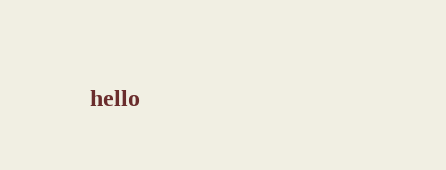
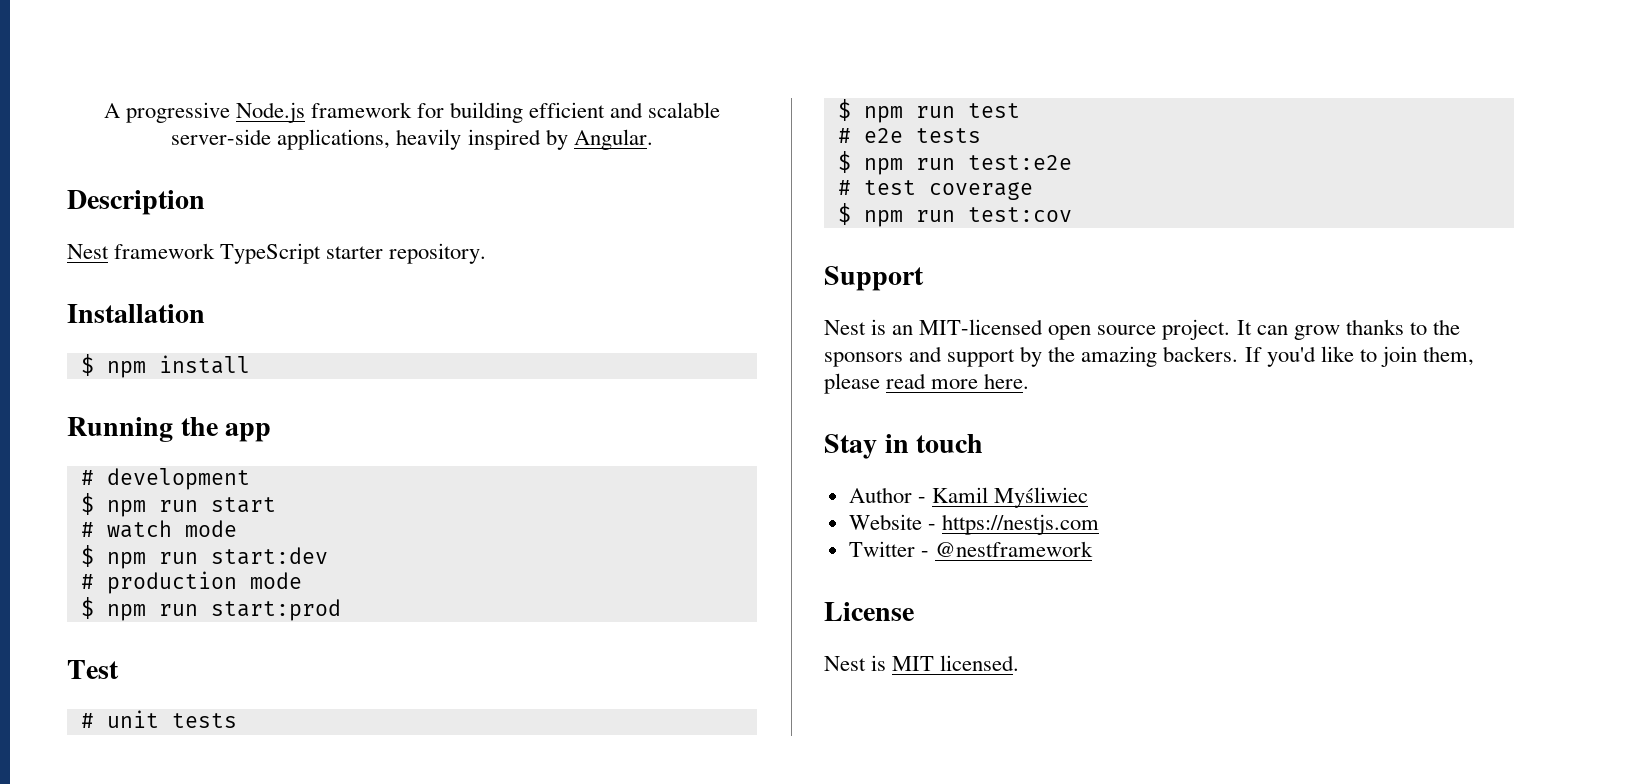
[90,90,140,106] hello -> [103,102,721,123] [171,129,653,150] [67,190,205,215] [67,243,487,264] [67,304,205,323] [80,354,250,378] [67,417,272,442] [80,468,250,490] [80,493,276,517] [80,520,237,538] [80,545,328,569] [80,571,302,594] [80,597,341,621] [67,660,119,679] [80,710,237,728] [837,99,1020,123] [837,128,981,143] [837,151,1072,175] [837,180,1033,200] [837,203,1072,227] [824,266,924,291] [824,319,1460,340] [824,346,1474,367] [824,373,1030,394] [824,434,984,459] [848,487,1088,508] [848,514,1099,535] [848,541,1093,557] [824,602,914,621] [824,655,1020,671] A progressive Node.js framework for building efficient and scalable server-side applications, heavily inspired by Angular. // Description // Nest framework TypeScript starter repository. // Installation // $ npm install // Running the app // # development // $ npm run start // # watch mode // $ npm run start:dev // # production mode // $ npm run start:prod // Test // # unit tests // $ npm run test // # e2e tests // $ npm run test:e2e // # test coverage // $ npm run test:cov // Support // Nest is an MIT-licensed open source project. It can grow thanks to the sponsors and support by the amazing backers. If you'd like to join them, please read more here. // Stay in touch // Author - Kamil Myśliwiec // Website - https://nestjs.com // Twitter - @nestframework // License // Nest is MIT licensed.

